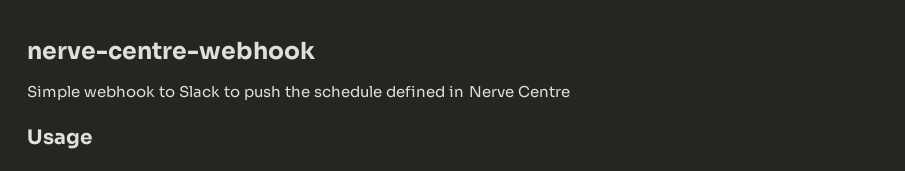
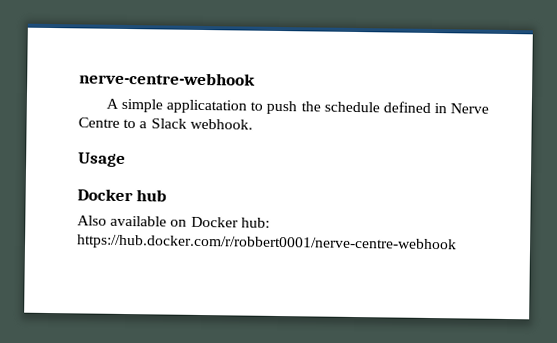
[27,85,221,100] Simple webhook to Slack -> [105,98,248,114] A simple applicatation
[27,129,92,149] // Usage -> [123,118,253,130] [78,152,126,167] [77,188,168,202] [77,215,270,228] [76,234,457,253] to a Slack webhook. // Usage // Docker hub // Also available on Docker hub: https://hub.docker.com/r/robbert0001/nerve-centre-webhook

